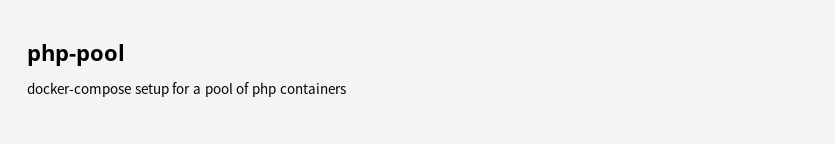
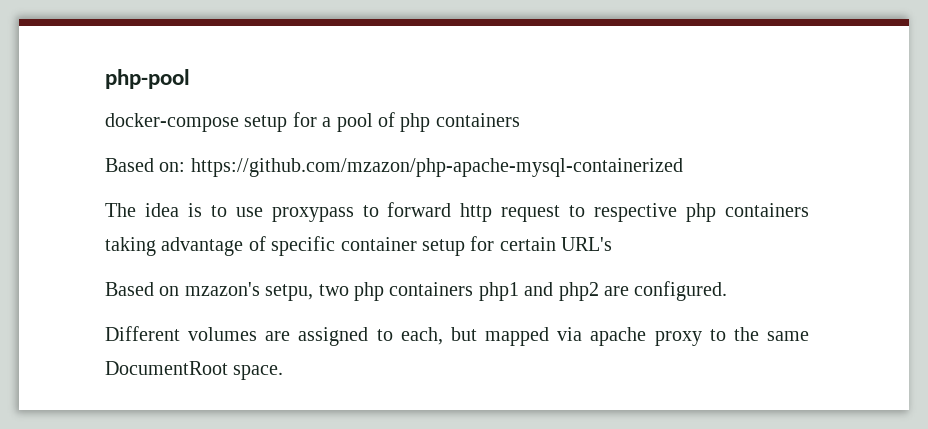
(346, 88) none -> [105,158,683,177] [105,202,809,222] [105,236,613,256] [105,281,728,301] [105,326,809,346] [105,361,284,380] // Based on: https://github.com/mzazon/php-apache-mysql-containerized // The idea is to use proxypass to forward http request to respective php containers taking advantage of specific container setup for certain URL's // Based on mzazon's setpu, two php containers php1 and php2 are configured. // Different volumes are assigned to each, but mapped via apache proxy to the same DocumentRoot space.

